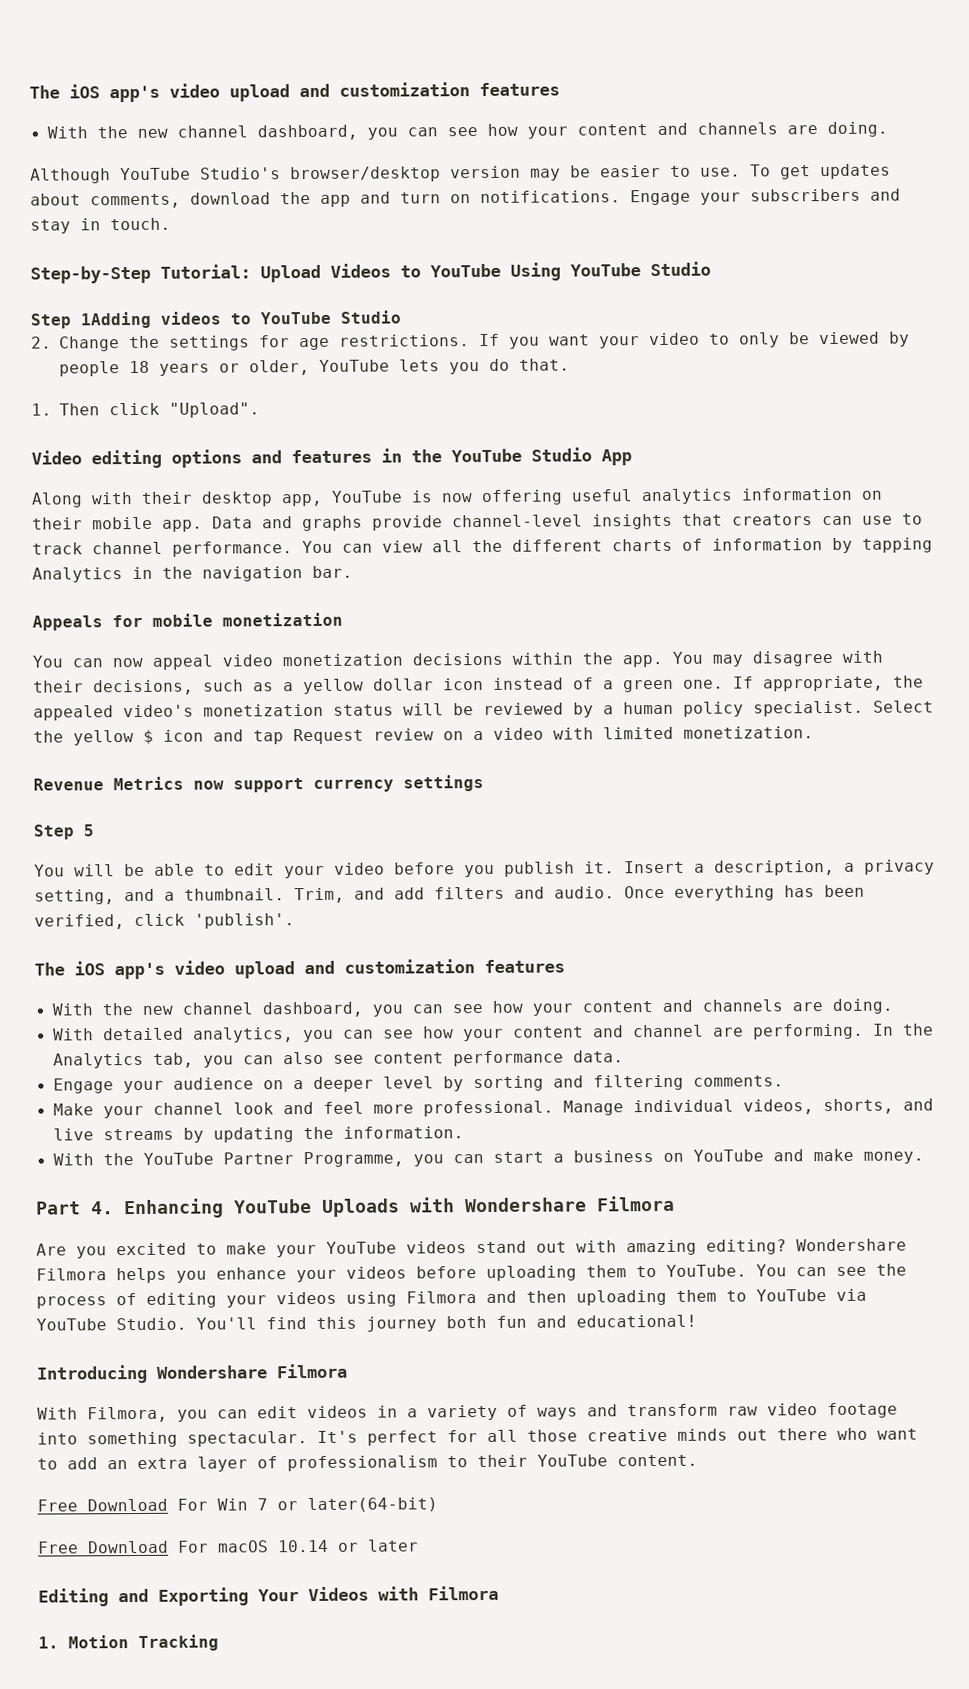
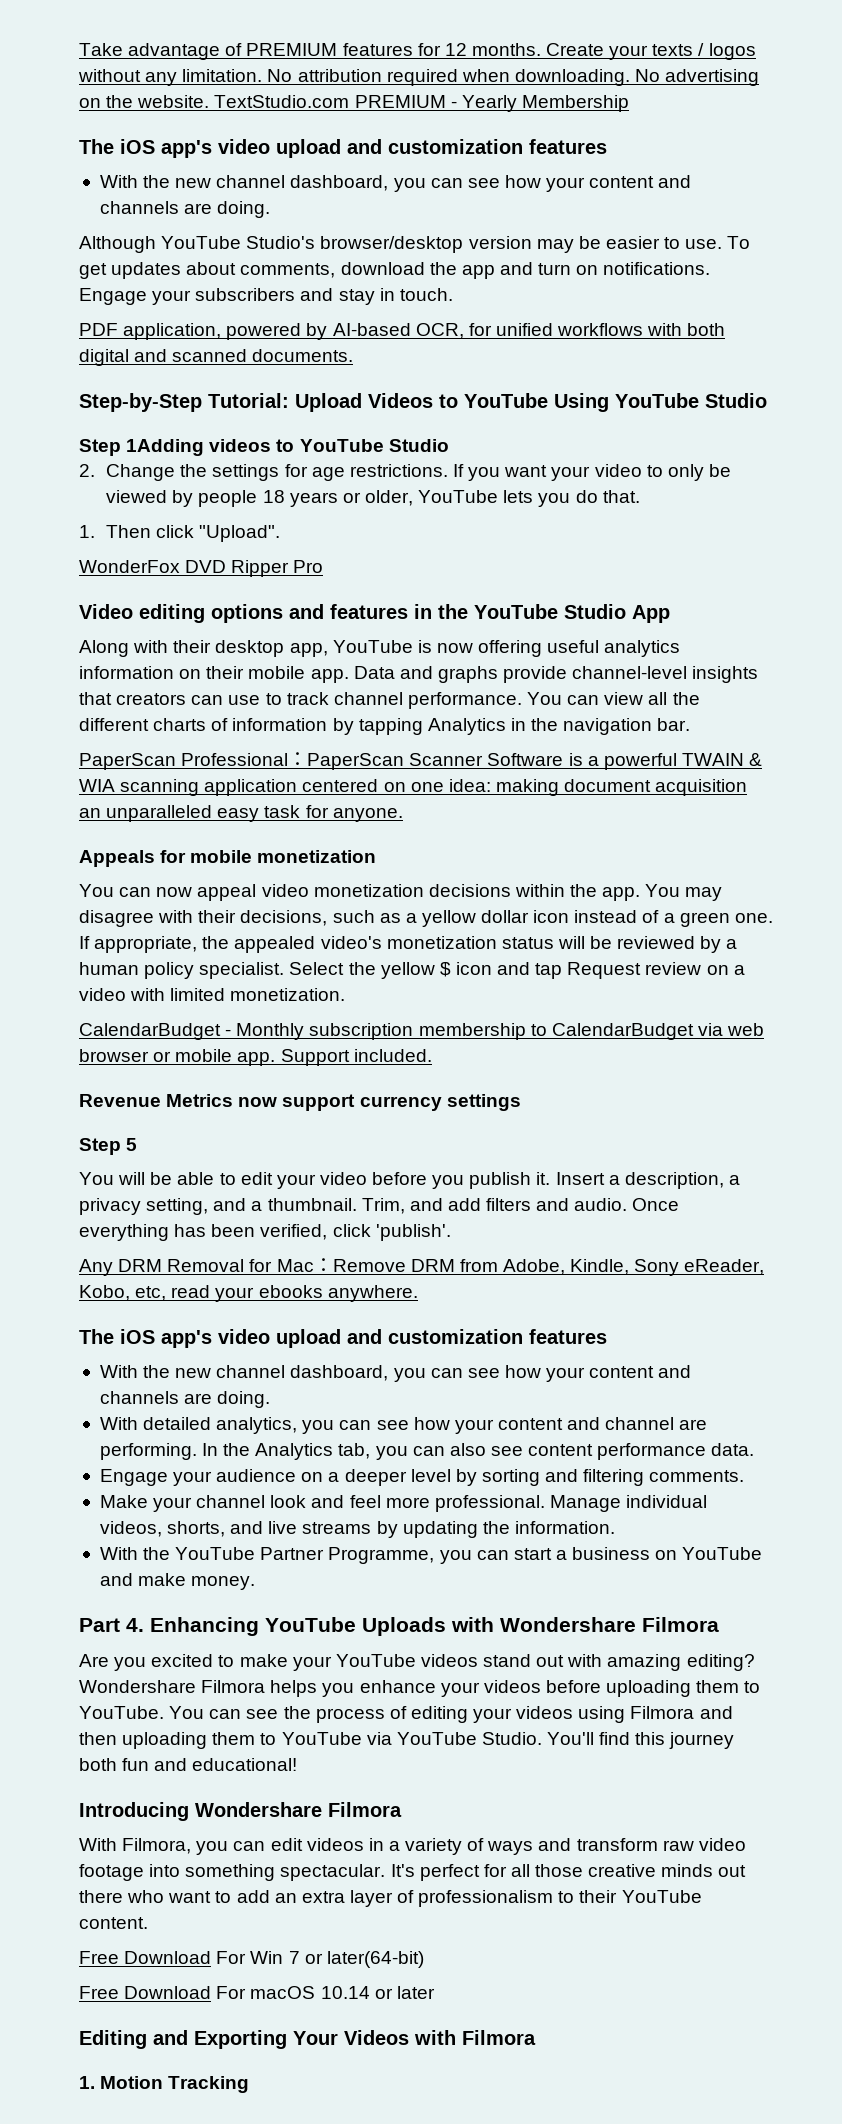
(29, 92) none -> [79,43,756,60] [78,69,760,86] [79,95,629,112] Take advantage of PREMIUM features for 12 months. Create your texts / logos without any limitation. No attribution required when downloading. No advertising on the website. TextStudio.com PREMIUM - Yearly Membership //
(171, 224) none -> [79,323,726,340] [79,349,354,366] // PDF application, powered by AI-based OCR, for unified workflows with both digital and scanned documents.
(260, 410) none -> [79,560,324,577] // WonderFox DVD Ripper Pro
(353, 571) none -> [79,752,763,770] [79,779,748,796] [79,805,403,822] // PaperScan Professional：PaperScan Scanner Software is a powerful TWAIN & WIA scanning application centered on one idea: making document acquisition an unparalleled easy task for anyone.
(814, 732) none -> [79,1023,765,1040] [79,1049,432,1066] // CalendarBudget - Monthly subscription membership to CalendarBudget via web browser or mobile app. Support included.
(295, 921) none -> [79,1258,765,1276] [79,1285,418,1302] // Any DRM Removal for Mac：Remove DRM from Adobe, Kindle, Sony eReader, Kobo, etc, read your ebooks anywhere.

